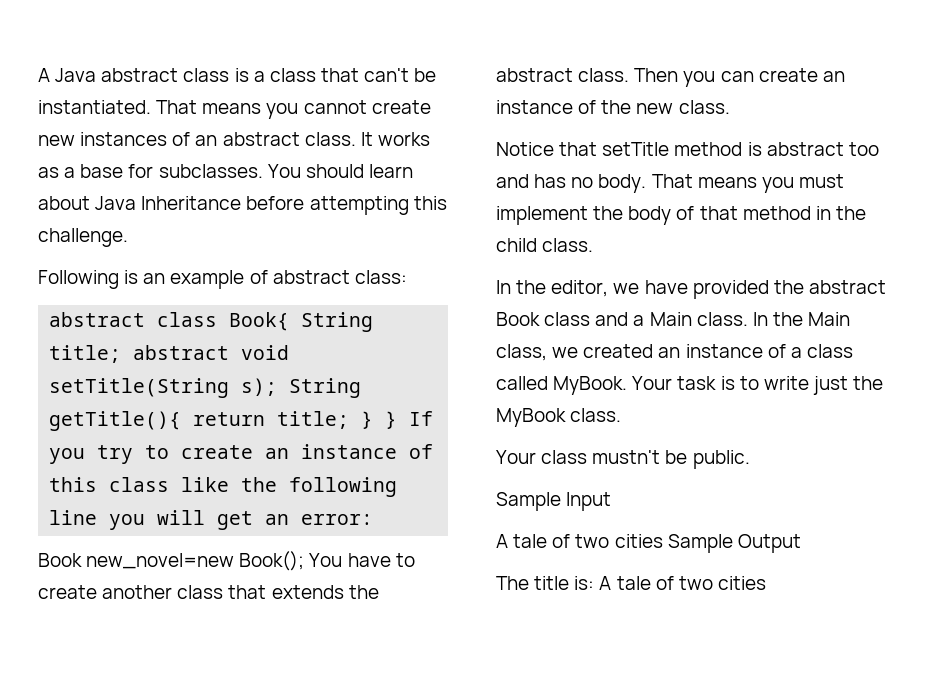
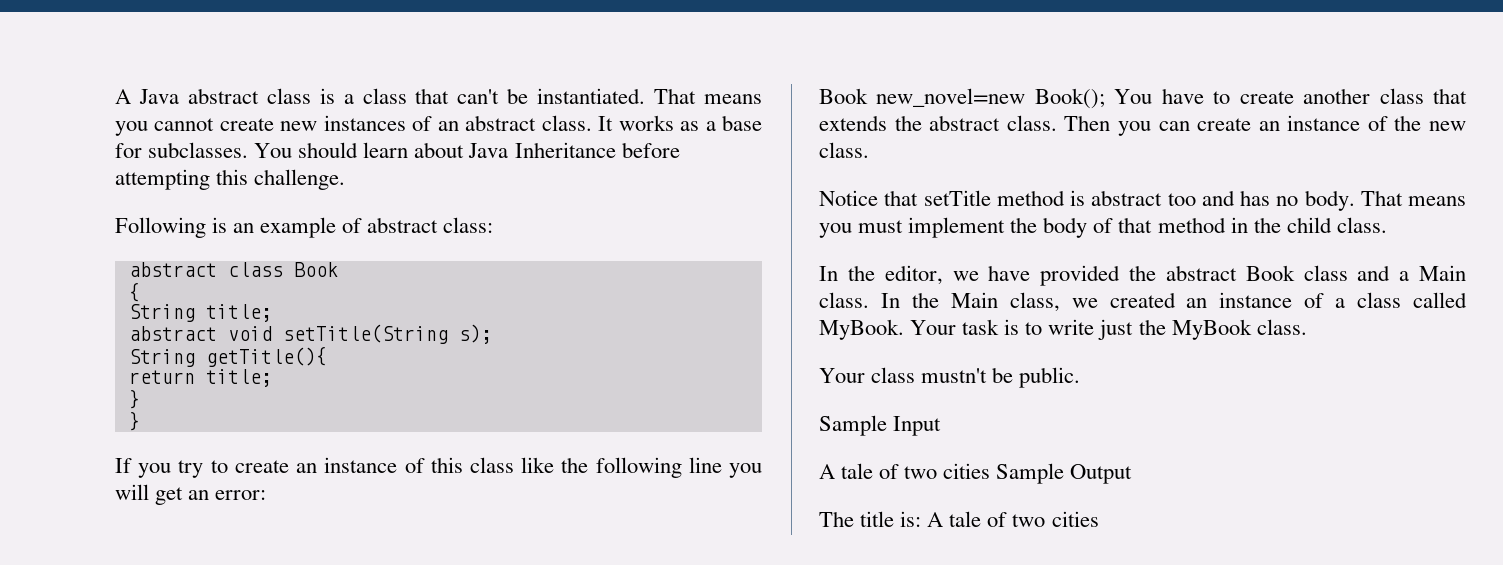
[229,312,290,331] Book{ -> [293,262,338,277] [128,282,140,302] Book // { //
(122, 354) none -> (272, 313) //
(278, 387) none -> (492, 334) //
(182, 421) none -> (327, 356) //
[361,411,398,429] } } -> [128,389,140,409] [128,411,140,431] // } // } //

